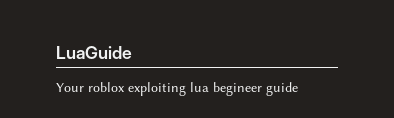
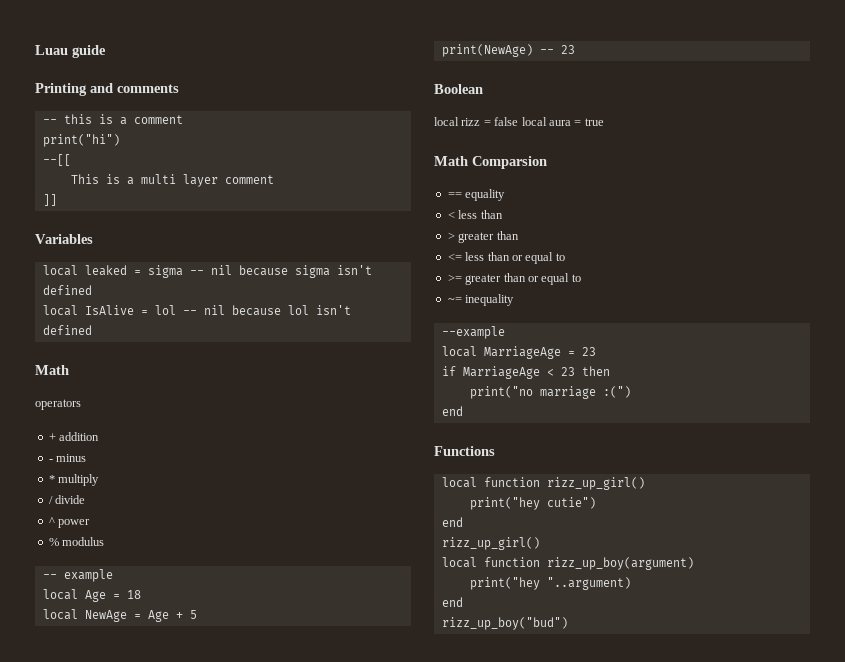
[56,46,132,59] [56,82,298,96] LuaGuide // Your roblox exploiting lua begineer guide -> [35,45,106,58] [35,83,179,96] [42,114,183,125] [42,134,120,147] [42,154,71,166] [70,174,274,187] [42,194,57,206] [35,234,93,244] [42,265,372,278] [42,285,92,295] [42,305,351,316] [42,325,92,335] [35,365,69,375] [35,399,81,410] [48,432,100,441] [48,454,87,462] [48,474,100,486] [48,495,86,504] [48,517,91,528] [48,537,105,546] [42,569,113,582] [42,589,141,602] [42,609,197,622] [441,44,575,57] [434,84,483,94] [434,117,604,126] [434,156,547,169] [447,189,506,201] [447,210,503,219] [447,231,519,243] [447,252,565,264] [447,273,581,285] [447,294,515,306] [441,326,505,339] [441,346,596,359] [441,366,610,379] [469,386,631,399] [441,406,463,416] [434,446,495,456] [441,477,645,490] [469,497,596,510] [441,517,463,527] [441,537,540,550] [441,557,694,570] [469,577,631,590] [441,597,463,607] [441,617,568,630] Luau guide // Printing and comments // -- this is a comment // print("hi") // --[[ // This is a multi layer comment // ]] // Variables // local leaked = sigma -- nil because sigma isn't defined // local IsAlive = lol -- nil because lol isn't defined // Math // operators // + addition // - minus // * multiply // / divide // ^ power // % modulus // -- example // local Age = 18 // local NewAge = Age + 5 // print(NewAge) -- 23 // Boolean // local rizz = false local aura = true // Math Comparsion // == equality // < less than // > greater than // <= less than or equal to // >= greater than or equal to // ~= inequality // --example // local MarriageAge = 23 // if MarriageAge < 23 then // print("no marriage :(") // end // Functions // local function rizz_up_girl() // print("hey cutie") // end // rizz_up_girl() // local function rizz_up_boy(argument) // print("hey "..argument) // end // rizz_up_boy("bud")

